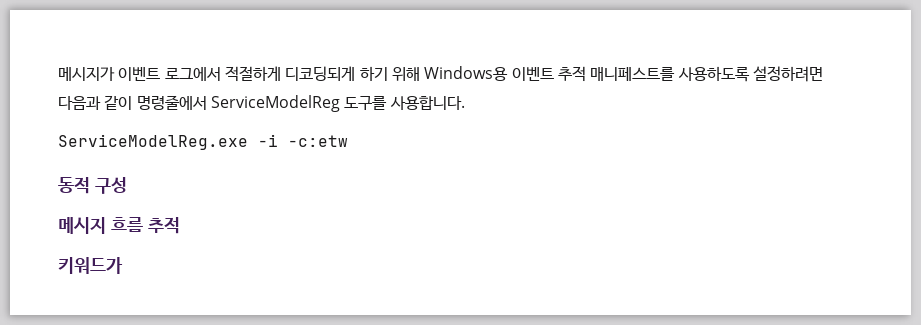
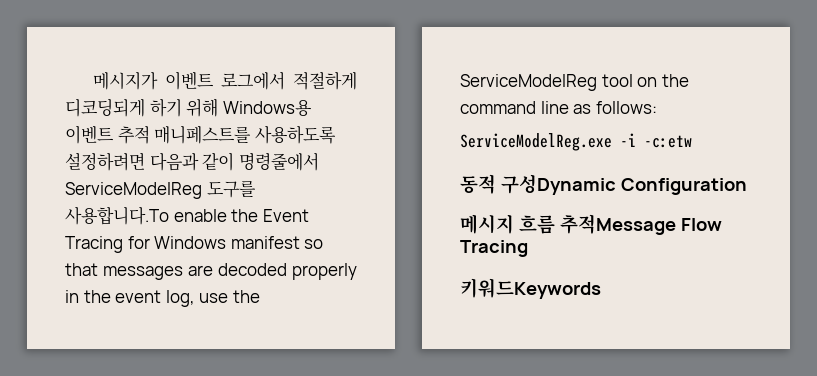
[389,96,465,110] 사용합니다. -> [65,206,309,225] [65,236,324,253] [65,263,357,280] [65,290,260,307] [460,74,689,91] [460,101,657,114] 사용합니다.To enable the Event Tracing for Windows manifest so that messages are decoded properly in the event log, use the ServiceModelReg tool on the command line as follows:
[95,177,127,194] 구성 -> [500,174,747,195] 구성Dynamic Configuration
[148,217,180,234] [58,257,123,274] 추적 // 키워드가 -> [559,214,722,235] [460,240,528,257] [460,278,601,299] 추적Message Flow Tracing // 키워드Keywords

